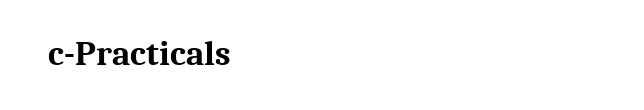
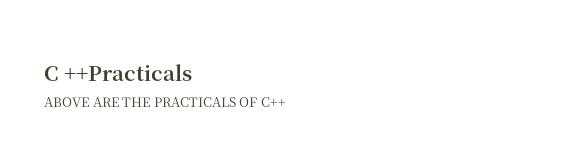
[48,40,231,65] c-Practicals -> [44,64,192,81] [44,97,286,107] C ++Practicals // ABOVE ARE THE PRACTICALS OF C++

